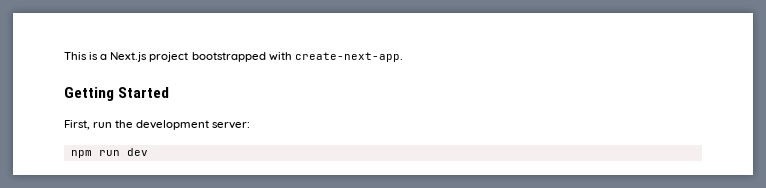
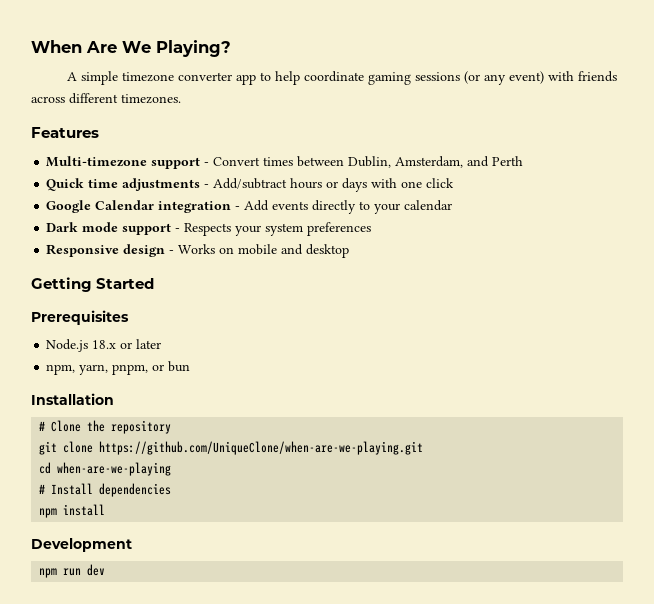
[64,52,403,62] [64,87,170,101] [64,120,251,130] This is a Next.js project bootstrapped with create-next-app. // Getting Started // First, run the development server: -> [31,40,231,57] [67,71,618,85] [31,93,181,104] [31,127,99,138] [46,156,524,169] [46,178,455,192] [46,200,453,214] [46,222,372,236] [46,244,350,258] [31,277,155,292] [31,310,129,325] [46,339,162,352] [46,361,191,375] [31,393,114,405] [39,420,172,434] [39,441,424,455] [39,462,172,476] [39,483,172,497] [39,504,106,518] [31,538,132,552] When Are We Playing? // A simple timezone converter app to help coordinate gaming sessions (or any event) with friends across different timezones. // Features // Multi-timezone support - Convert times between Dublin, Amsterdam, and Perth // Quick time adjustments - Add/subtract hours or days with one click // Google Calendar integration - Add events directly to your calendar // Dark mode support - Respects your system preferences // Responsive design - Works on mobile and desktop // Getting Started // Prerequisites // Node.js 18.x or later // npm, yarn, pnpm, or bun // Installation // # Clone the repository // git clone https://github.com/UniqueClone/when-are-we-playing.git // cd when-are-we-playing // # Install dependencies // npm install // Development

